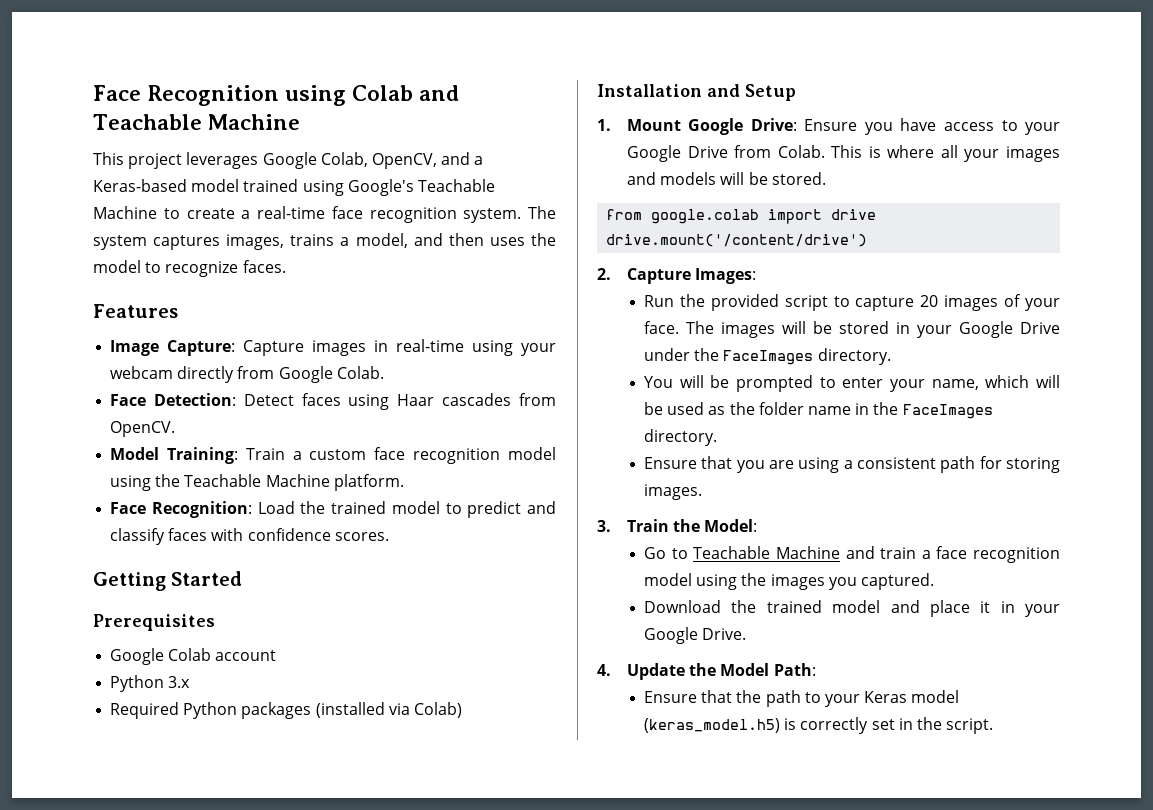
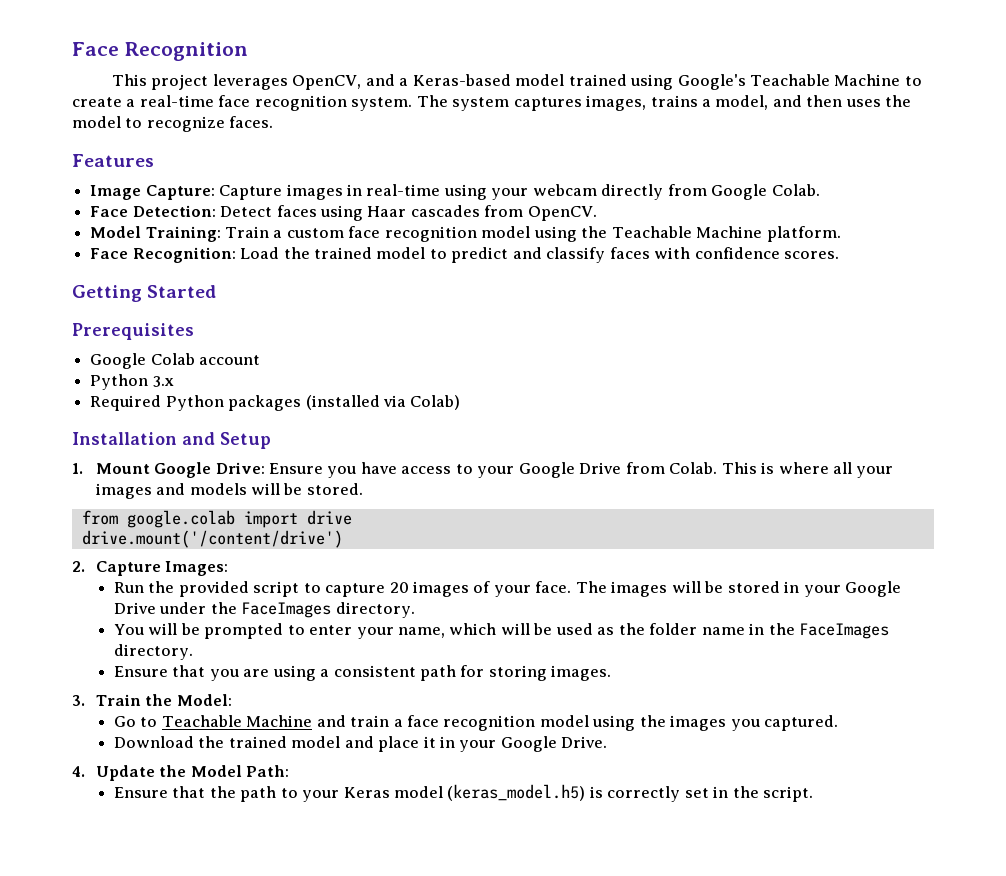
[285,85,460,106] [93,114,301,130] using Colab and Teachable Machine -> (248, 51) none
[262,152,368,169] Google Colab, -> (288, 82) none

